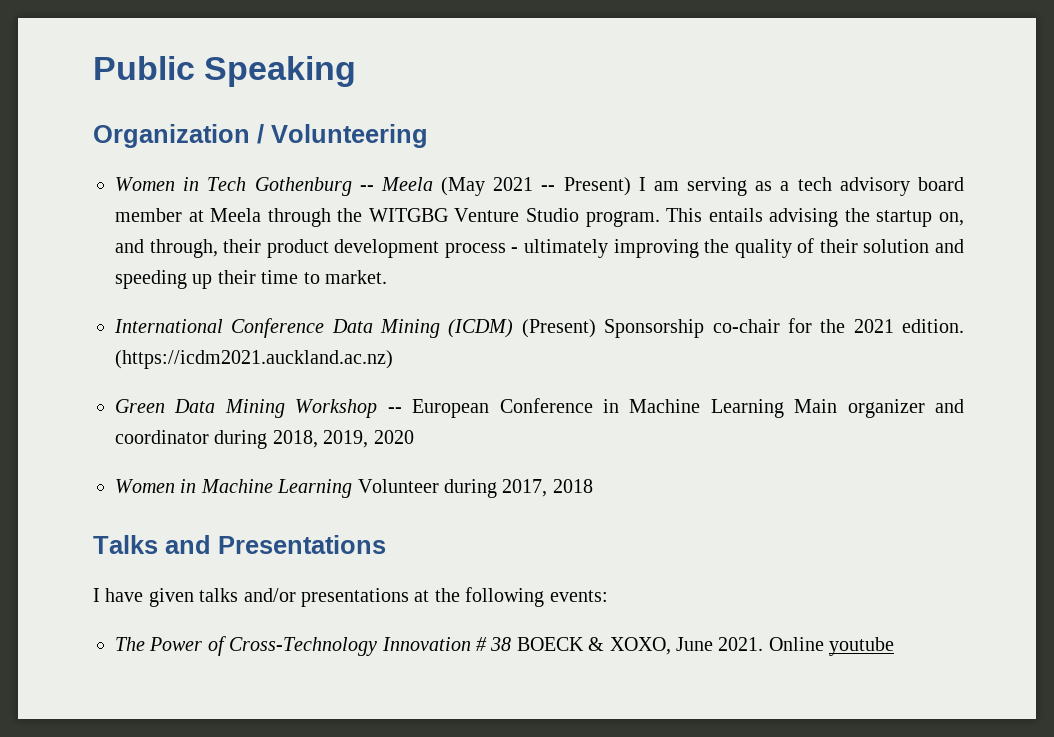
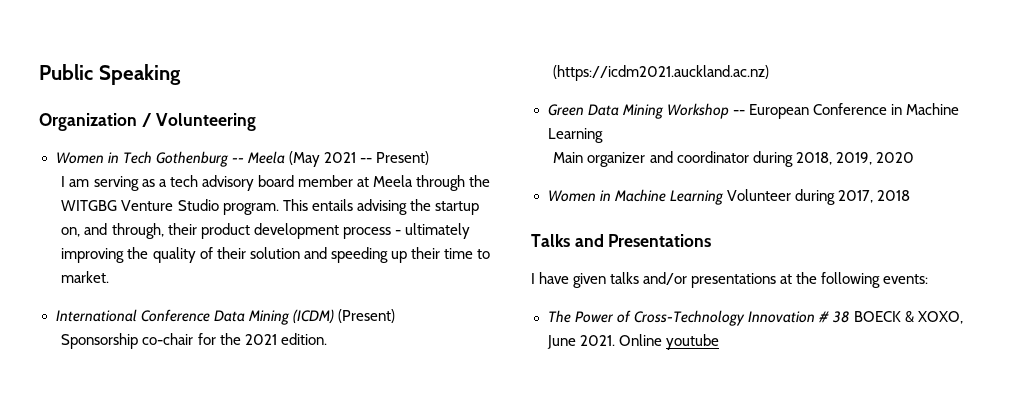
(631, 186) none -> (429, 158) //
(596, 328) none -> (395, 316) //
(784, 408) none -> (603, 135) //

